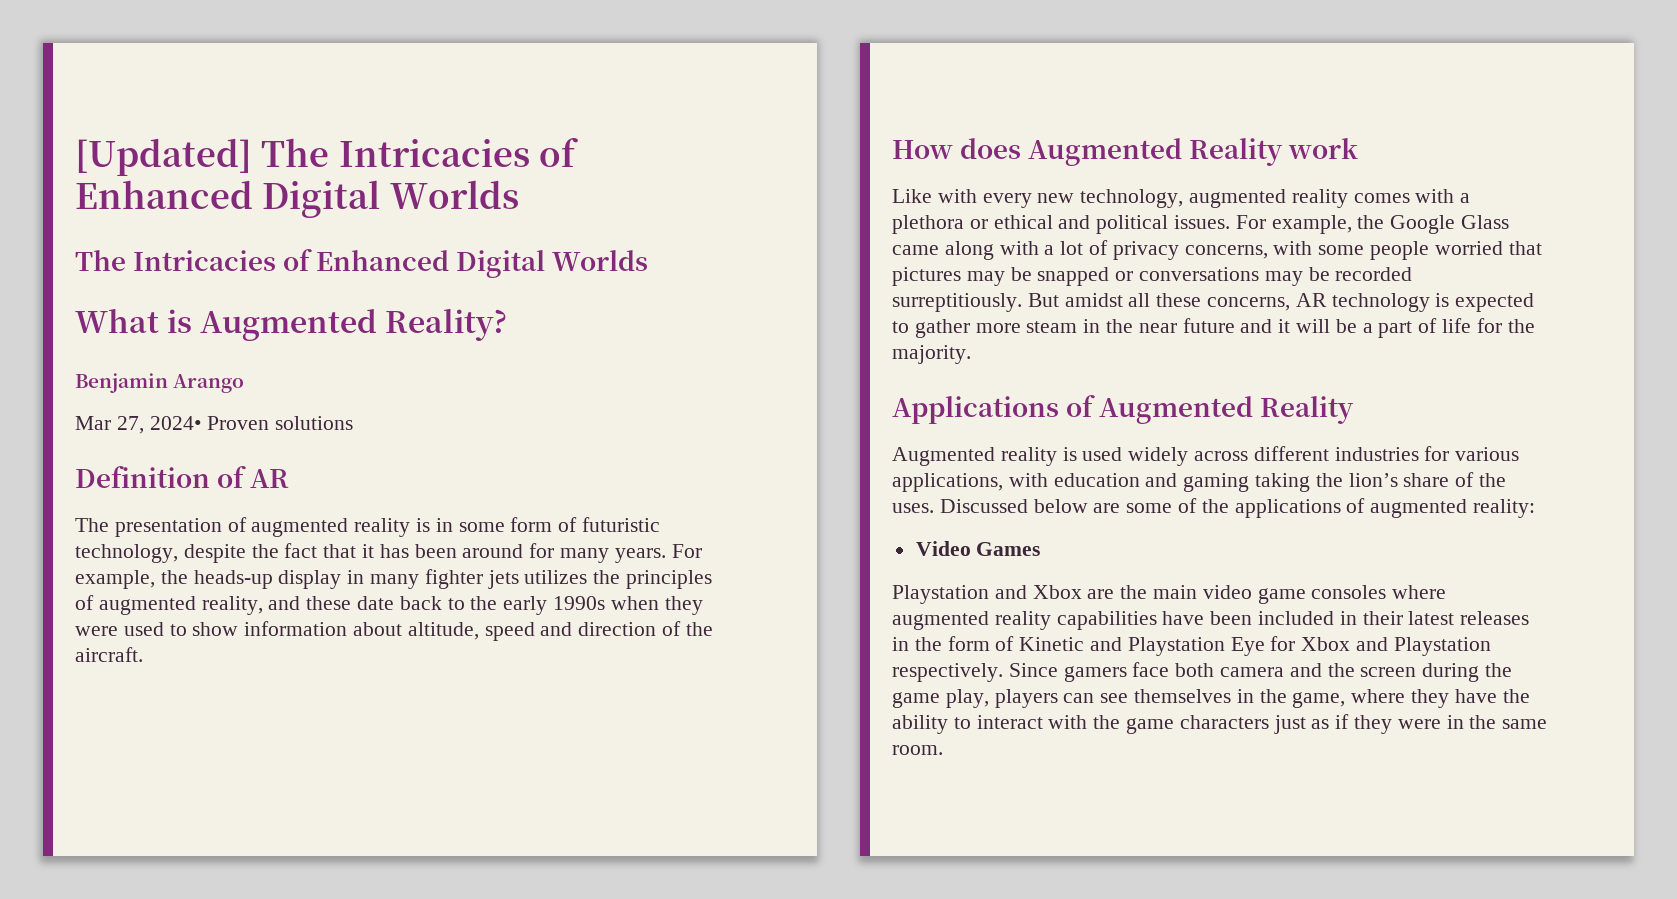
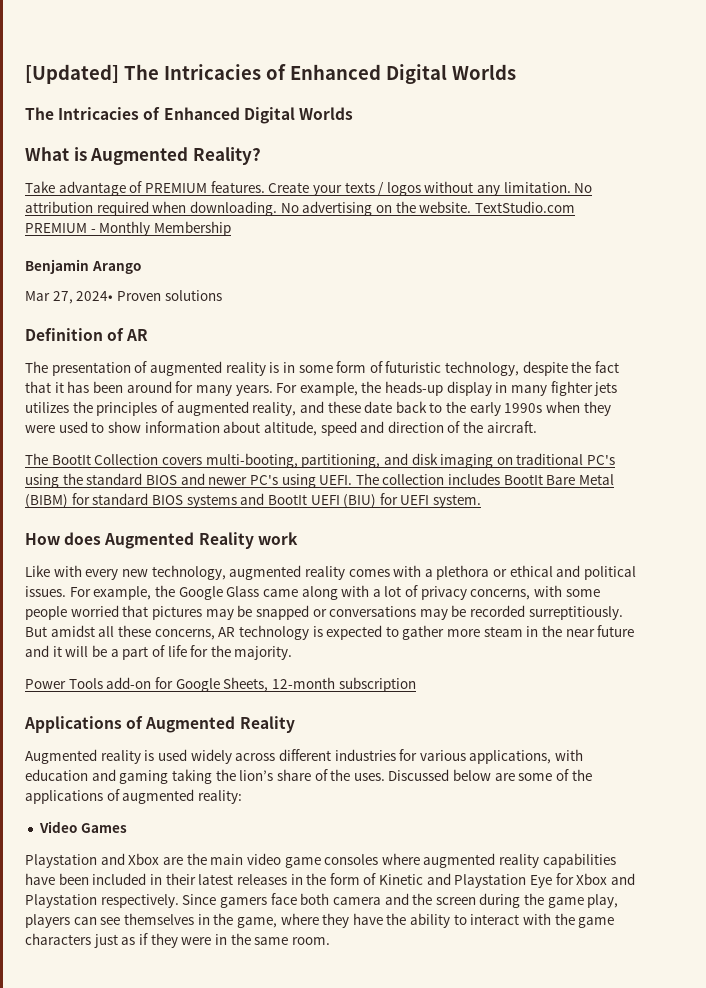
(508, 324) none -> [25,181,593,196] [25,201,575,216] [25,221,231,236] // Take advantage of PREMIUM features. Create your texts / logos without any limitation. No attribution required when downloading. No advertising on the website. TextStudio.com PREMIUM - Monthly Membership
(143, 654) none -> [25,453,616,468] [25,473,615,488] [25,493,482,508] // The BootIt Collection covers multi-booting, partitioning, and disk imaging on traditional PC's using the standard BIOS and newer PC's using UEFI. The collection includes BootIt Bare Metal (BIBM) for standard BIOS systems and BootIt UEFI (BIU) for UEFI system.
(971, 354) none -> [25,677,416,692] // Power Tools add-on for Google Sheets, 12-month subscription

